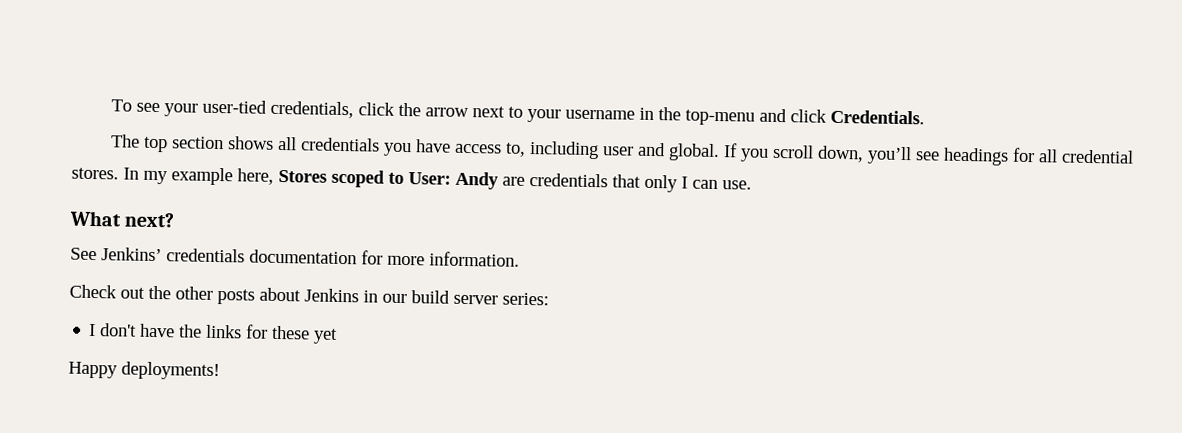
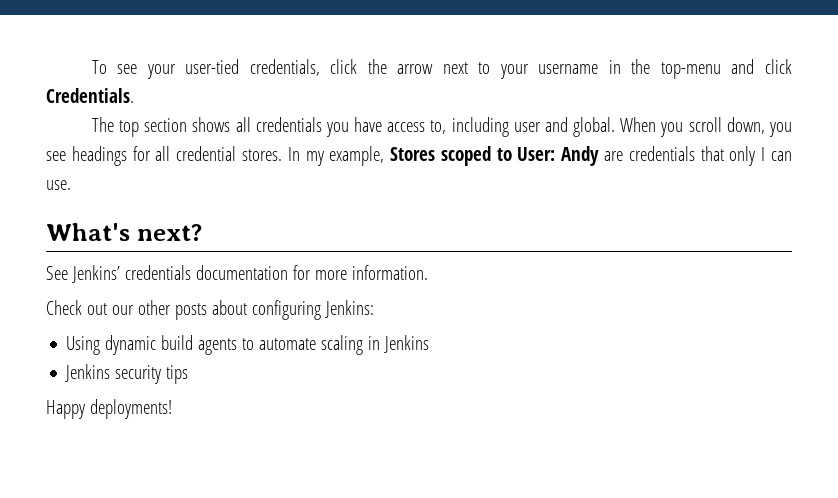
[722,143,738,158] If -> [620,117,657,132] When
[866,146,912,165] you’ll -> [769,122,792,137] you
[171,167,274,186] example here, -> [329,146,385,166] example,
[69,210,122,227] What -> [46,223,130,241] What's
[148,285,171,300] the -> [111,305,134,315] our
[304,288,549,306] [89,323,339,344] Jenkins in our build server series: // I don't have the links for these yet -> [251,300,374,320] [66,335,430,355] [65,364,189,384] configuring Jenkins: // Using dynamic build agents to automate scaling in Jenkins // Jenkins security tips

